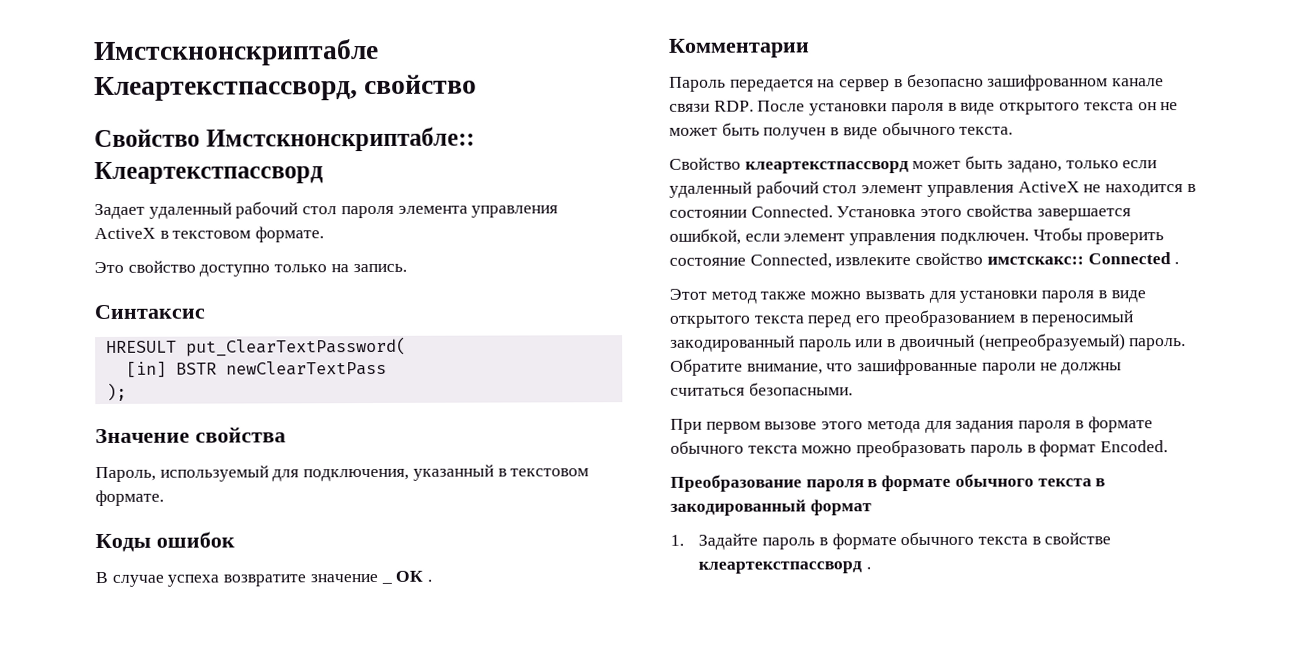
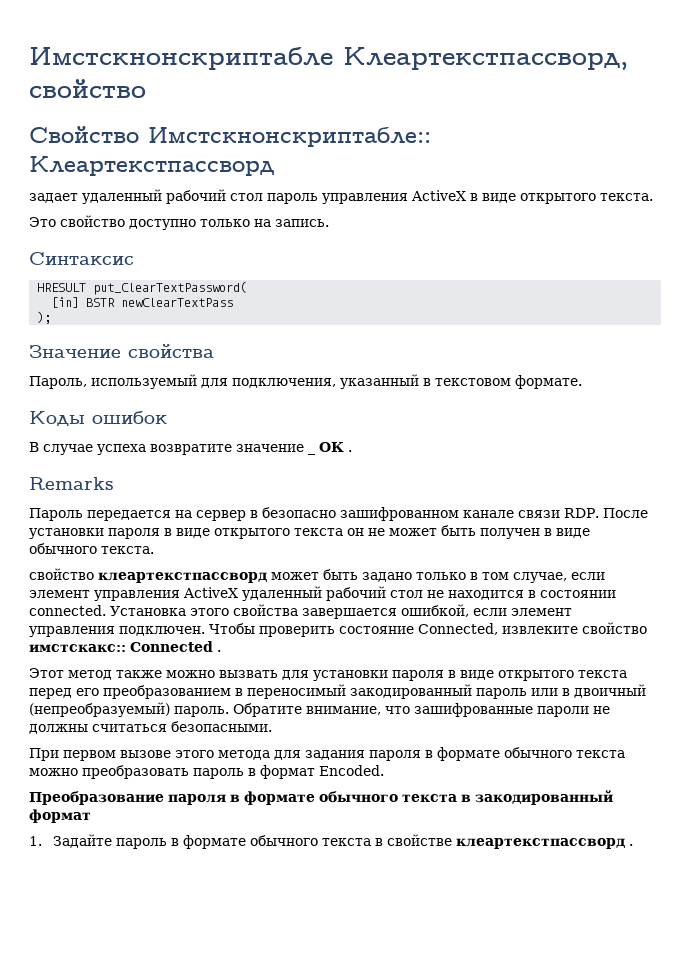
[94,201,468,220] Задает удаленный рабочий стол пароля элемента -> [29,189,318,204] задает удаленный рабочий стол пароль
[172,226,325,243] текстовом формате. -> [482,193,653,204] виде открытого текста.
[668,38,810,58] Комментарии -> [29,477,114,490] Remarks
[669,157,741,170] Свойство -> [29,568,94,580] свойство
[1006,160,1158,173] [669,180,1080,198] задано, только если удаленный рабочий стол элемент управления ActiveX -> [362,572,605,583] [29,586,423,601] задано только в том случае, если элемент управления ActiveX удаленный рабочий стол
[750,205,833,218] Connected. -> [29,605,106,616] connected.

